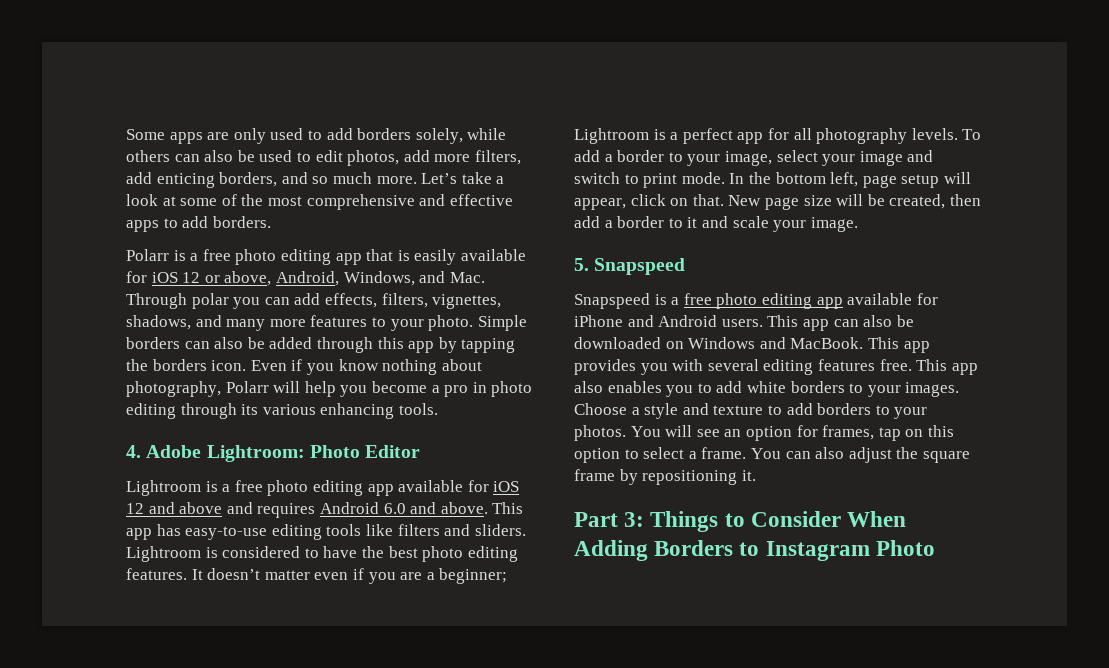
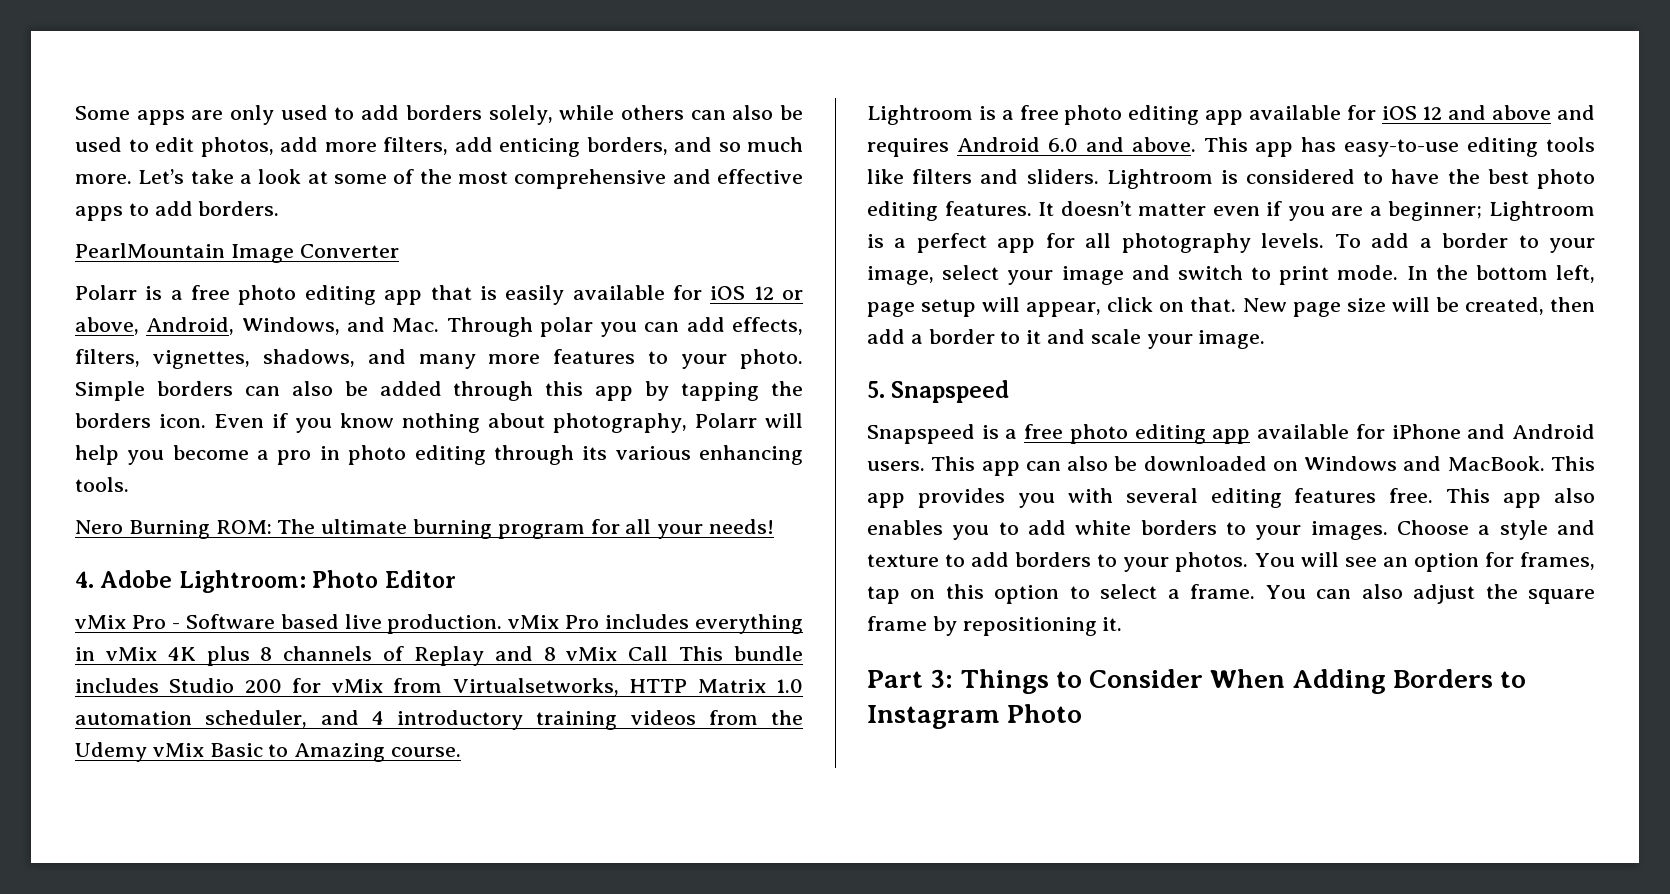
(271, 222) none -> [75,243,399,263] // PearlMountain Image Converter
(438, 409) none -> [75,519,775,539] // Nero Burning ROM: The ultimate burning program for all your needs!
(421, 451) none -> [75,614,803,634] [75,646,803,666] [75,678,804,696] [75,710,803,730] [75,742,462,762] // vMix Pro - Software based live production. vMix Pro includes everything in vMix 4K plus 8 channels of Replay and 8 vMix Call This bundle includes Studio 200 for vMix from Virtualsetworks, HTTP Matrix 1.0 automation scheduler, and 4 introductory training videos from the Udemy vMix Basic to Amazing course.

